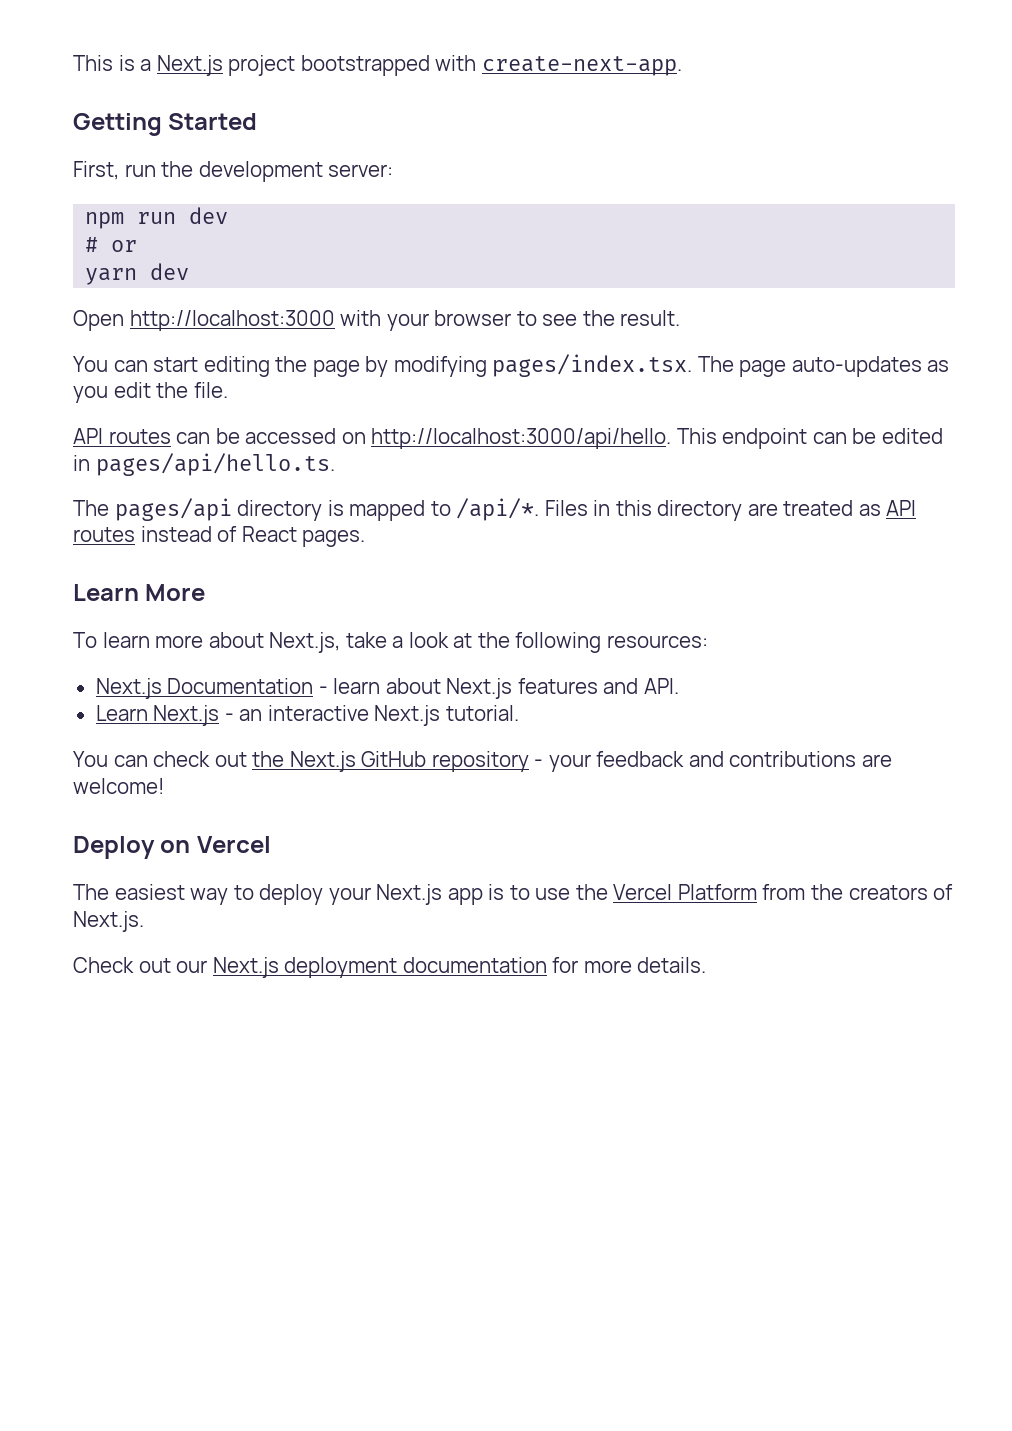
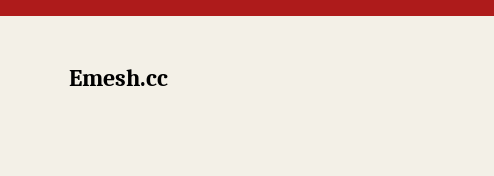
[73,55,682,76] [73,113,258,136] [73,161,394,182] [85,207,229,229] [85,237,138,252] [85,263,190,285] [73,310,681,331] [73,354,950,377] [73,382,228,403] [73,428,943,449] [73,453,335,476] [73,498,917,521] [73,526,366,547] [73,584,206,601] [73,632,708,653] [95,678,679,699] [95,705,519,726] [73,751,892,772] [73,778,164,794] [73,836,271,859] [73,884,954,905] [73,911,144,932] [73,957,707,978] This is a Next.js project bootstrapped with create-next-app. // Getting Started // First, run the development server: // npm run dev // # or // yarn dev // Open http://localhost:3000 with your browser to see the result. // You can start editing the page by modifying pages/index.tsx. The page auto-updates as you edit the file. // API routes can be accessed on http://localhost:3000/api/hello. This endpoint can be edited in pages/api/hello.ts. // The pages/api directory is mapped to /api/*. Files in this directory are treated as API routes instead of React pages. // Learn More // To learn more about Next.js, take a look at the following resources: // Next.js Documentation - learn about Next.js features and API. // Learn Next.js - an interactive Next.js tutorial. // You can check out the Next.js GitHub repository - your feedback and contributions are welcome! // Deploy on Vercel // The easiest way to deploy your Next.js app is to use the Vercel Platform from the creators of Next.js. // Check out our Next.js deployment documentation for more details. -> [69,69,168,86] Emesh.cc

